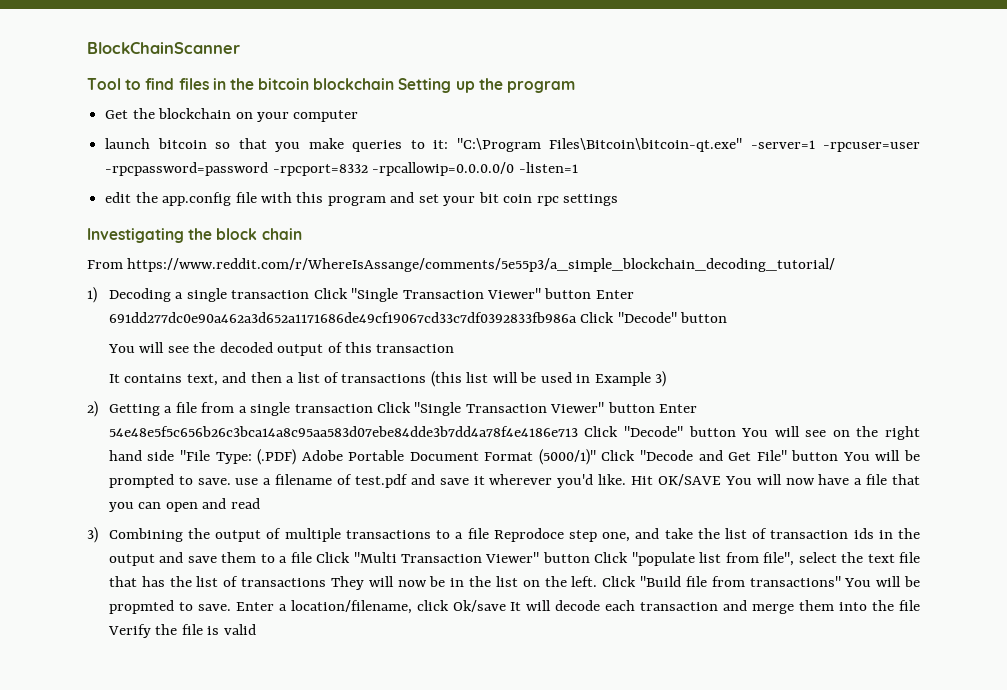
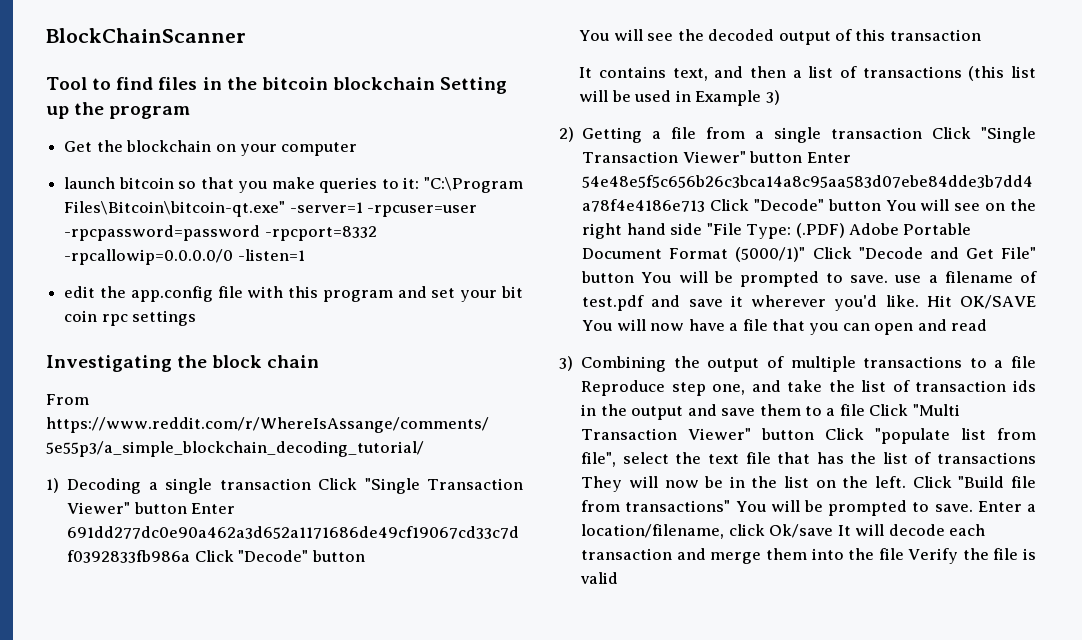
[493,528,564,542] Reprodoce -> [581,380,666,396] Reproduce
[108,600,174,614] propmted -> [828,500,908,516] prompted

